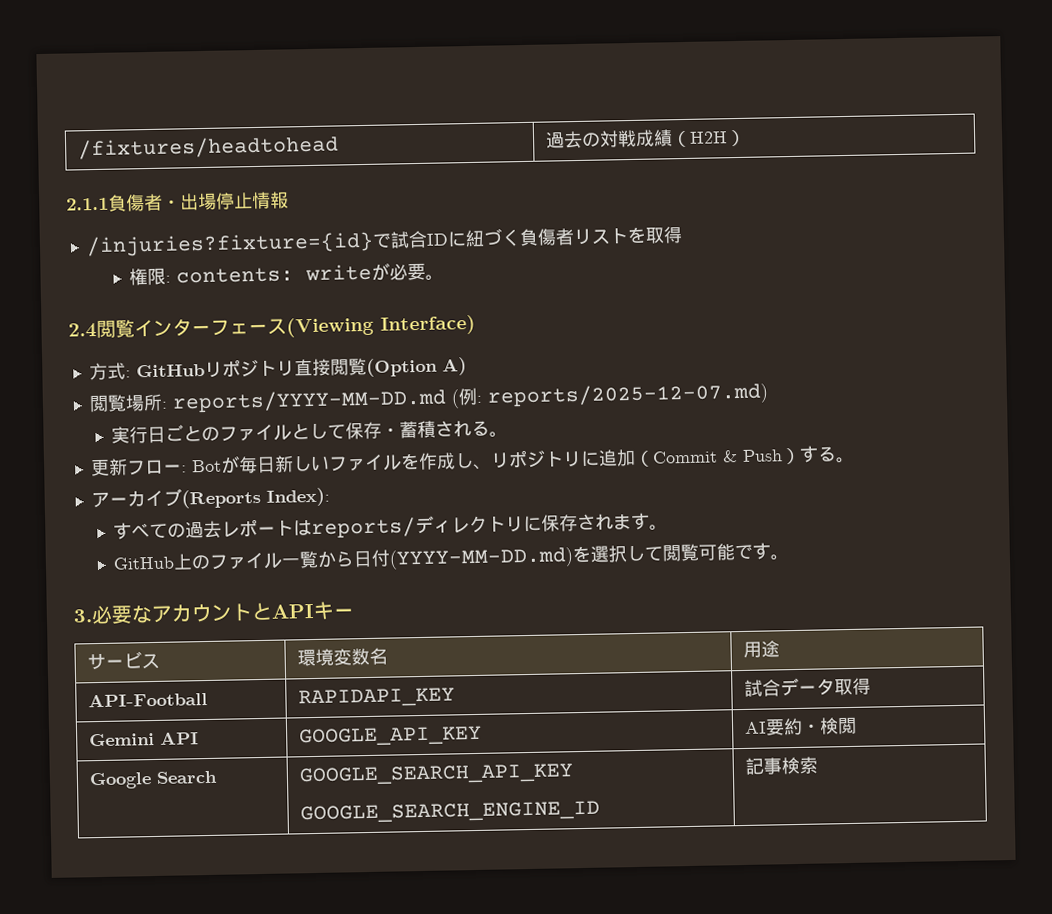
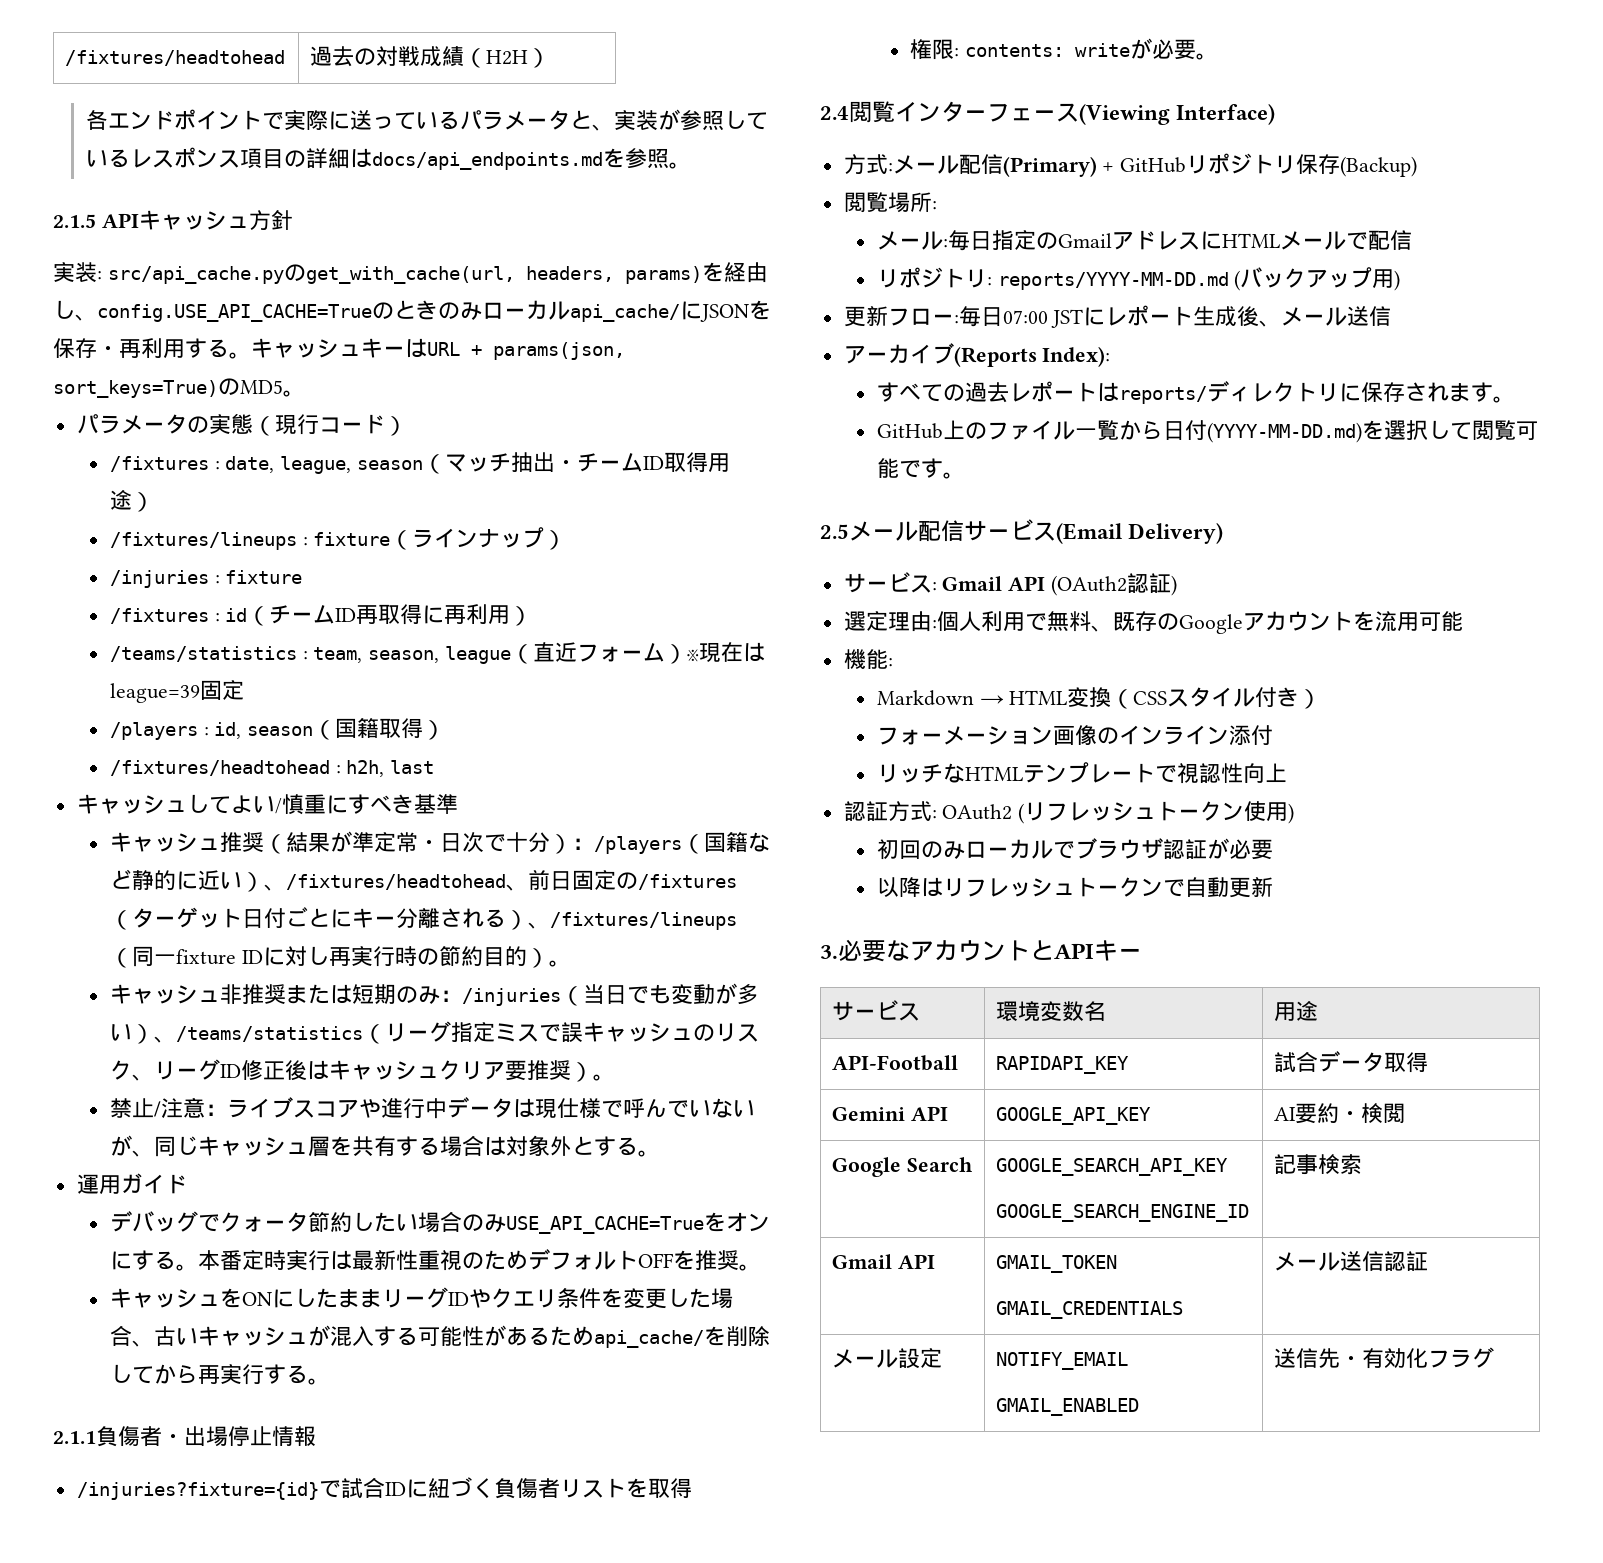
(747, 138) none -> [86,109,769,131] [86,147,692,170] [53,210,293,230] [53,262,768,284] [53,300,771,322] [53,338,625,360] [53,378,305,398] [76,413,407,436] [109,452,731,474] [109,490,154,512] [109,527,567,550] [109,570,303,588] [109,604,533,626] [109,642,766,664] [109,680,244,703] [109,718,446,740] [109,760,435,777] [76,794,458,815] [109,831,770,854] [109,869,737,892] [109,907,737,930] [109,946,571,968] [109,983,759,1006] [109,1021,759,1044] [109,1059,615,1082] [109,1097,755,1119] [109,1135,660,1157] [76,1173,187,1194] [109,1211,770,1234] [109,1249,761,1271] [109,1287,733,1309] [109,1325,770,1348] [109,1364,330,1385] // 各エンドポイントで実際に送っているパラメータと、実装が参照しているレスポンス項目の詳細はdocs/api_endpoints.mdを参照。 // 2.1.5 APIキャッシュ方針 // 実装: src/api_cache.pyのget_with_cache(url, headers, params)を経由し、config.USE_API_CACHE=Trueのときのみローカルapi_cache/にJSONを保存・再利用する。キャッシュキーはURL + params(json, sort_keys=True)のMD5。 // パラメータの実態（現行コード） // /fixtures : date, league, season（マッチ抽出・チームID取得用途） // /fixtures/lineups : fixture（ラインナップ） // /injuries : fixture // /fixtures : id（チームID再取得に再利用） // /teams/statistics : team, season, league（直近フォーム）※現在はleague=39固定 // /players : id, season（国籍取得） // /fixtures/headtohead : h2h, last // キャッシュしてよい/慎重にすべき基準 // キャッシュ推奨（結果が準定常・日次で十分）：/players（国籍など静的に近い）、/fixtures/headtohead、前日固定の/fixtures（ターゲット日付ごとにキー分離される）、/fixtures/lineups（同一fixture IDに対し再実行時の節約目的）。 // キャッシュ非推奨または短期のみ：/injuries（当日でも変動が多い）、/teams/statistics（リーグ指定ミスで誤キャッシュのリスク、リーグID修正後はキャッシュクリア要推奨）。 // 禁止/注意：ライブスコアや進行中データは現仕様で呼んでいないが、同じキャッシュ層を共有する場合は対象外とする。 // 運用ガイド // デバッグでクォータ節約したい場合のみUSE_API_CACHE=Trueをオンにする。本番定時実行は最新性重視のためデフォルトOFFを推奨。 // キャッシュをONにしたままリーグIDやクエリ条件を変更した場合、古いキャッシュが混入する可能性があるためapi_cache/を削除してから再実行する。
[135,357,467,379] [88,382,769,414] [110,420,508,444] [89,445,855,477] GitHubリポジトリ直接閲覧(Option A) // 閲覧場所: reports/YYYY-MM-DD.md (例: reports/2025-12-07.md) // 実行日ごとのファイルとして保存・蓄積される。 // 更新フロー: Botが毎日新しいファイルを作成し、リポジトリに追加（Commit & Push）する。 -> [892,153,1418,177] [843,192,937,213] [876,230,1412,251] [876,267,1401,291] [843,305,1392,328] メール配信(Primary) + GitHubリポジトリ保存(Backup) // 閲覧場所: // メール:毎日指定のGmailアドレスにHTMLメールで配信 // リポジトリ: reports/YYYY-MM-DD.md (バックアップ用) // 更新フロー:毎日07:00 JSTにレポート生成後、メール送信
(789, 557) none -> [820,519,1224,544] [843,572,1178,596] [843,611,1463,634] [843,649,893,669] [876,687,1322,709] [876,725,1273,746] [876,762,1287,784] [843,801,1295,824] [876,838,1273,860] [876,877,1273,898] // 2.5メール配信サービス(Email Delivery) // サービス: Gmail API (OAuth2認証) // 選定理由:個人利用で無料、既存のGoogleアカウントを流用可能 // 機能: // Markdown → HTML変換（CSSスタイル付き） // フォーメーション画像のインライン添付 // リッチなHTMLテンプレートで視認性向上 // 認証方式: OAuth2 (リフレッシュトークン使用) // 初回のみローカルでブラウザ認証が必要 // 以降はリフレッシュトークンで自動更新
(819, 765) none -> [832,1254,935,1269] [996,1255,1118,1273] [996,1301,1184,1319] [1274,1251,1429,1271] [832,1348,943,1369] [996,1352,1129,1370] [996,1398,1140,1416] [1274,1347,1495,1369] // Gmail API | GMAIL_TOKEN // GMAIL_CREDENTIALS | メール送信認証 // メール設定 | NOTIFY_EMAIL // GMAIL_ENABLED | 送信先・有効化フラグ

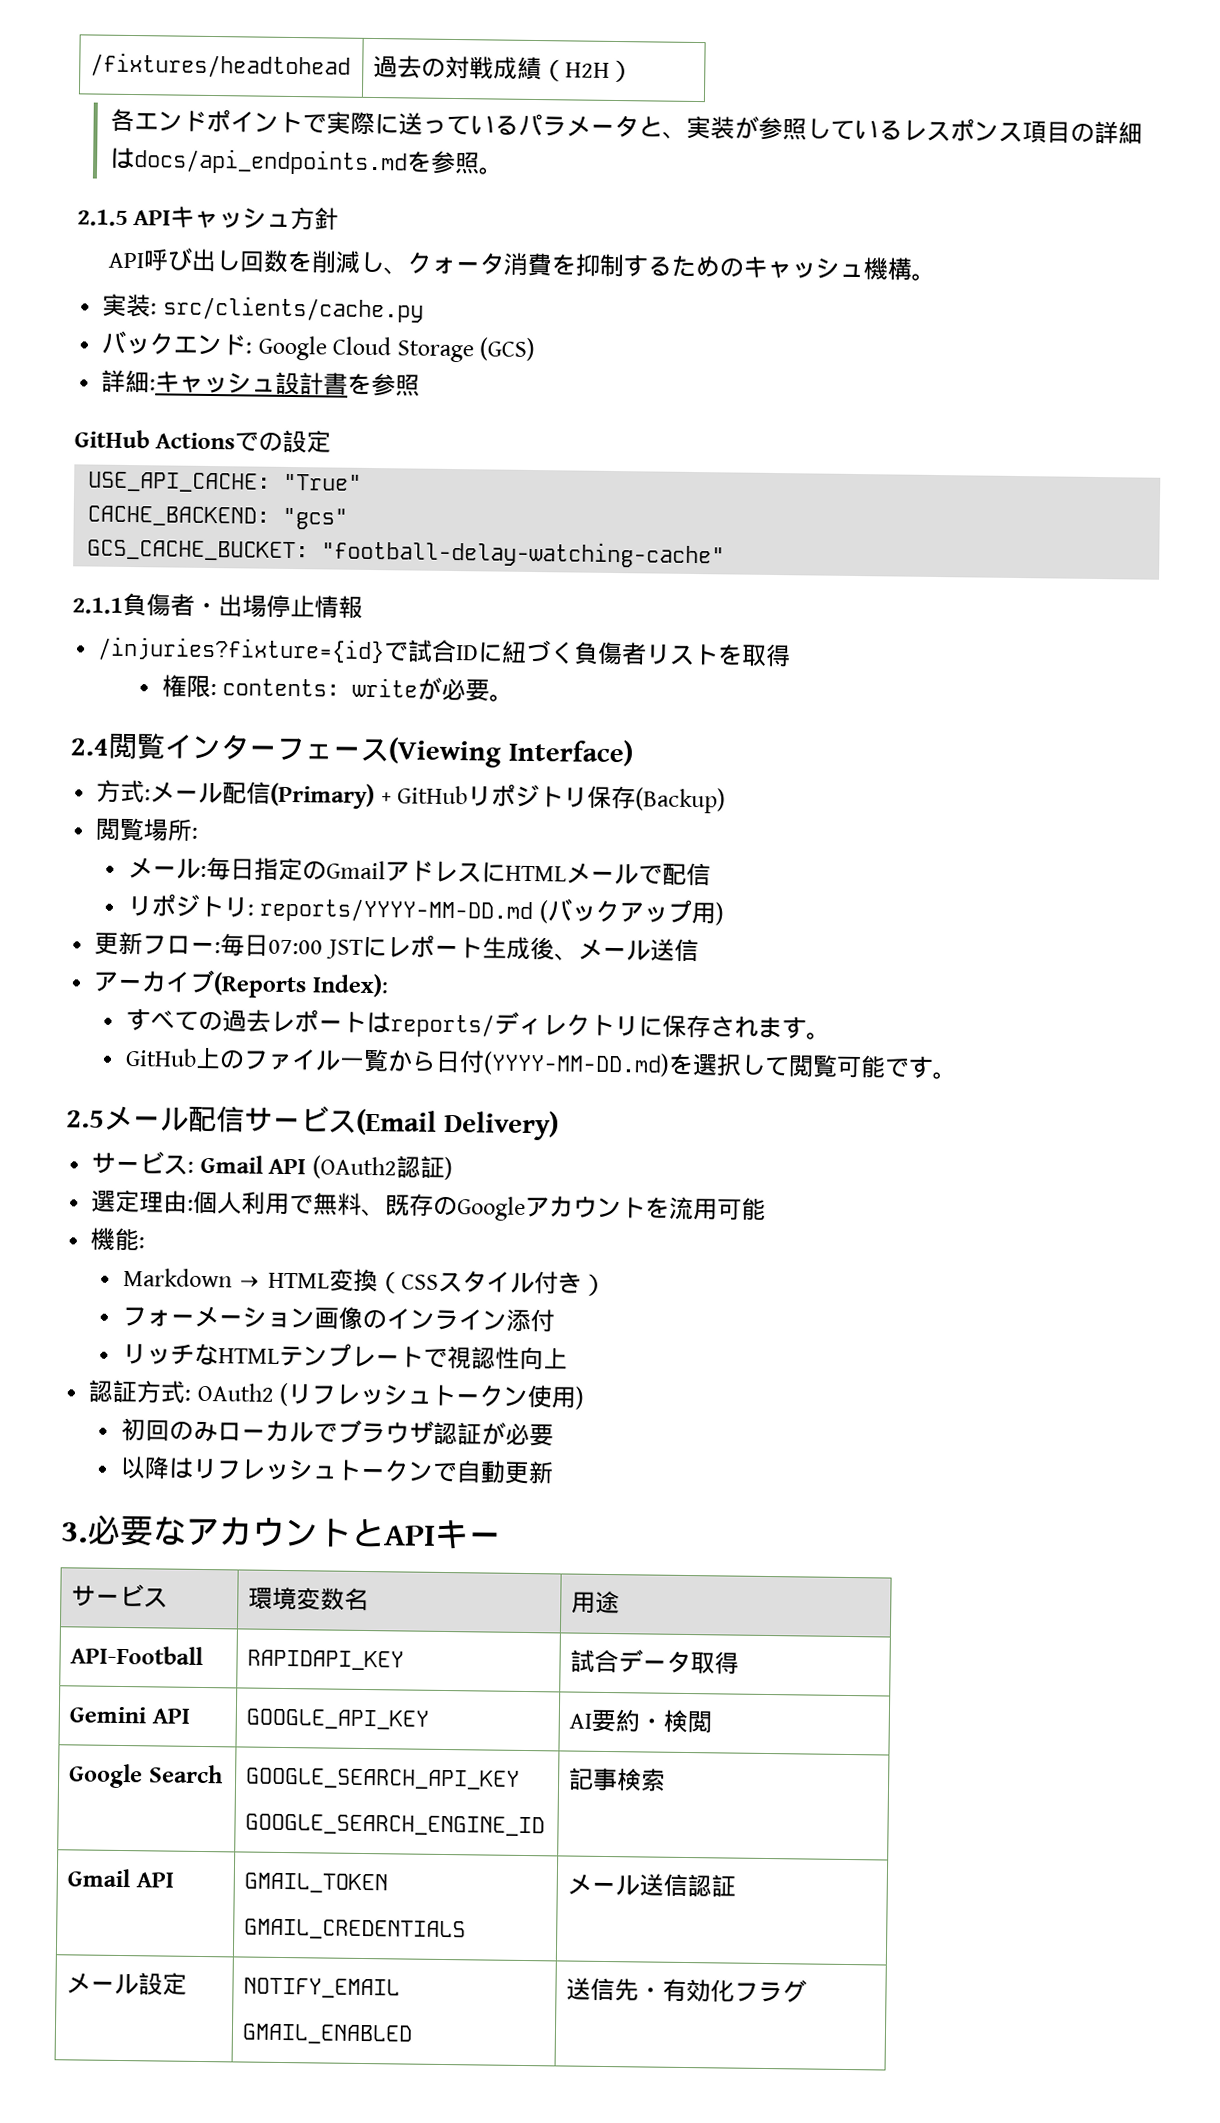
[53,262,768,284] [53,300,771,322] [53,338,625,360] [53,378,305,398] [76,413,407,436] [109,452,731,474] [109,490,154,512] [109,527,567,550] [109,570,303,588] [109,604,533,626] [109,642,766,664] [109,680,244,703] [109,718,446,740] [109,760,435,777] [76,794,458,815] [109,831,770,854] [109,869,737,892] [109,907,737,930] [109,946,571,968] [109,983,759,1006] [109,1021,759,1044] [109,1059,615,1082] [109,1097,755,1119] [109,1135,660,1157] [76,1173,187,1194] [109,1211,770,1234] [109,1249,761,1271] [109,1287,733,1309] [109,1325,770,1348] [109,1364,330,1385] 実装: src/api_cache.pyのget_with_cache(url, headers, params)を経由し、config.USE_API_CACHE=Trueのときのみローカルapi_cache/にJSONを保存・再利用する。キャッシュキーはURL + params(json, sort_keys=True)のMD5。 // パラメータの実態（現行コード） // /fixtures : date, league, season（マッチ抽出・チームID取得用途） // /fixtures/lineups : fixture（ラインナップ） // /injuries : fixture // /fixtures : id（チームID再取得に再利用） // /teams/statistics : team, season, league（直近フォーム）※現在はleague=39固定 // /players : id, season（国籍取得） // /fixtures/headtohead : h2h, last // キャッシュしてよい/慎重にすべき基準 // キャッシュ推奨（結果が準定常・日次で十分）：/players（国籍など静的に近い）、/fixtures/headtohead、前日固定の/fixtures（ターゲット日付ごとにキー分離される）、/fixtures/lineups（同一fixture IDに対し再実行時の節約目的）。 // キャッシュ非推奨または短期のみ：/injuries（当日でも変動が多い）、/teams/statistics（リーグ指定ミスで誤キャッシュのリスク、リーグID修正後はキャッシュクリア要推奨）。 // 禁止/注意：ライブスコアや進行中データは現仕様で呼んでいないが、同じキャッシュ層を共有する場合は対象外とする。 // 運用ガイド // デバッグでクォータ節約したい場合のみUSE_API_CACHE=Trueをオンにする。本番定時実行は最新性重視のためデフォルトOFFを推奨。 // キャッシュをONにしたままリーグIDやクエリ条件を変更した場合、古いキャッシュが混入する可能性があるためapi_cache/を削除してから再実行する。 -> [107,247,936,281] [102,293,424,323] [101,330,536,363] [101,369,421,397] [74,429,332,454] [88,471,363,493] [87,505,349,530] [87,539,726,569] API呼び出し回数を削減し、クォータ消費を抑制するためのキャッシュ機構。 // 実装: src/clients/cache.py // バックエンド: Google Cloud Storage (GCS) // 詳細:キャッシュ設計書を参照 // GitHub Actionsでの設定 // USE_API_CACHE: "True" // CACHE_BACKEND: "gcs" // GCS_CACHE_BUCKET: "football-delay-watching-cache"

